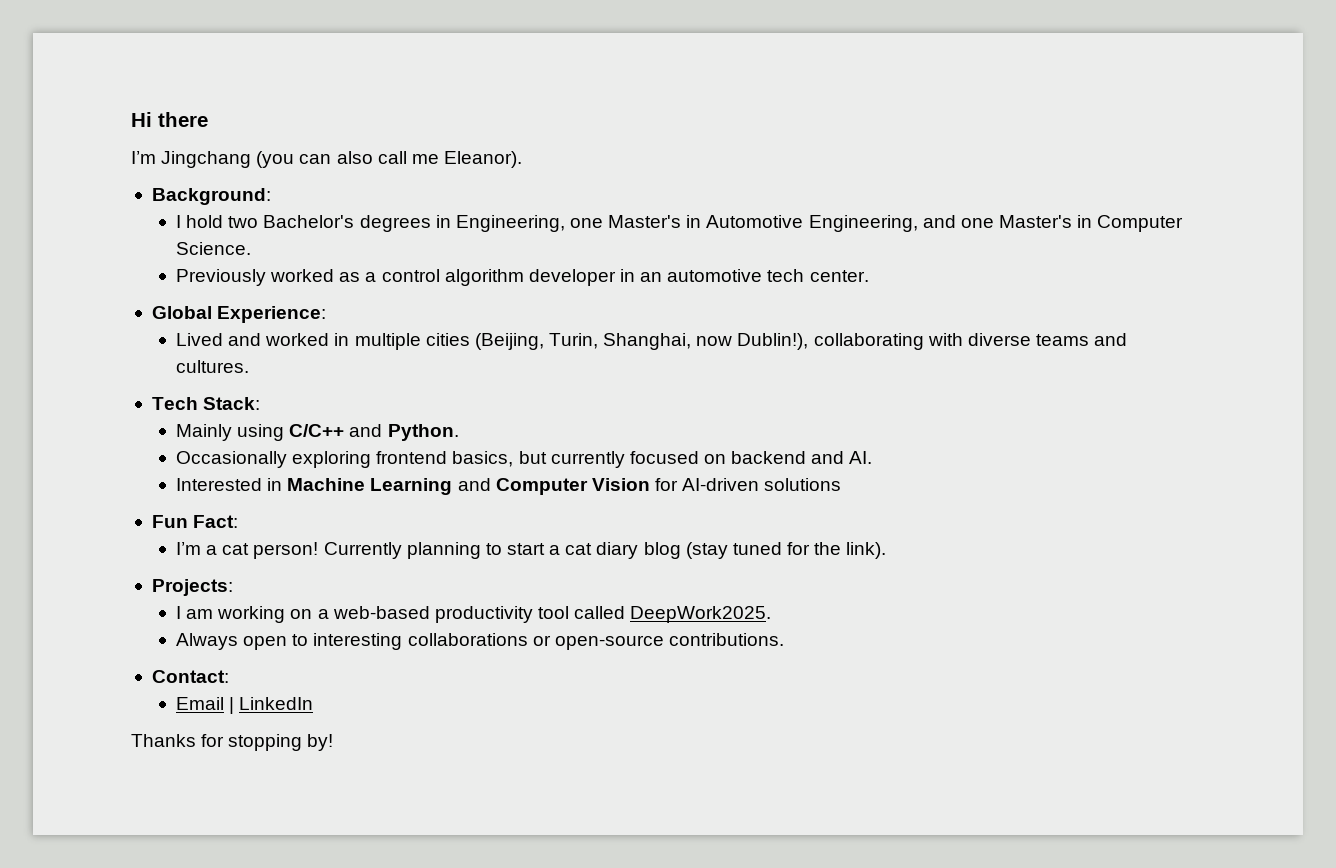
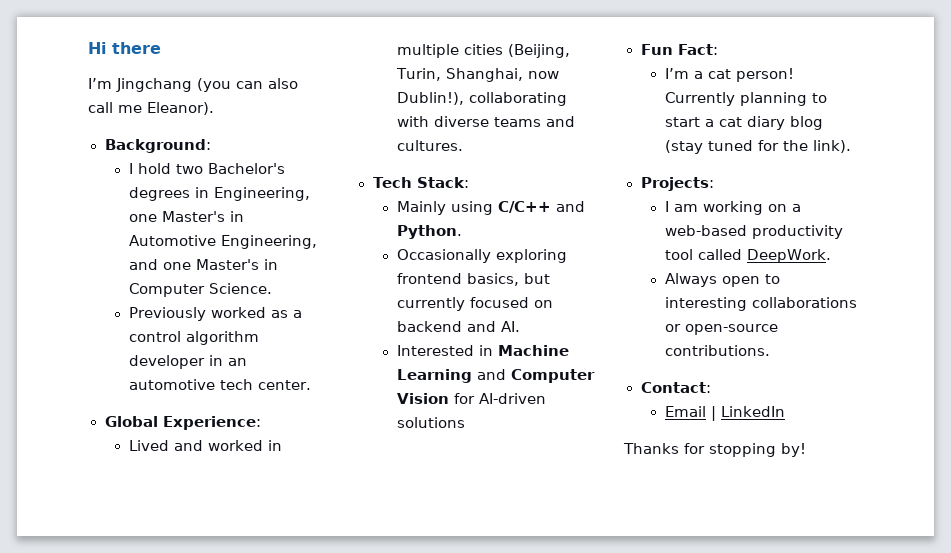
[630,606,772,623] DeepWork2025. -> [746,249,831,263] DeepWork.

